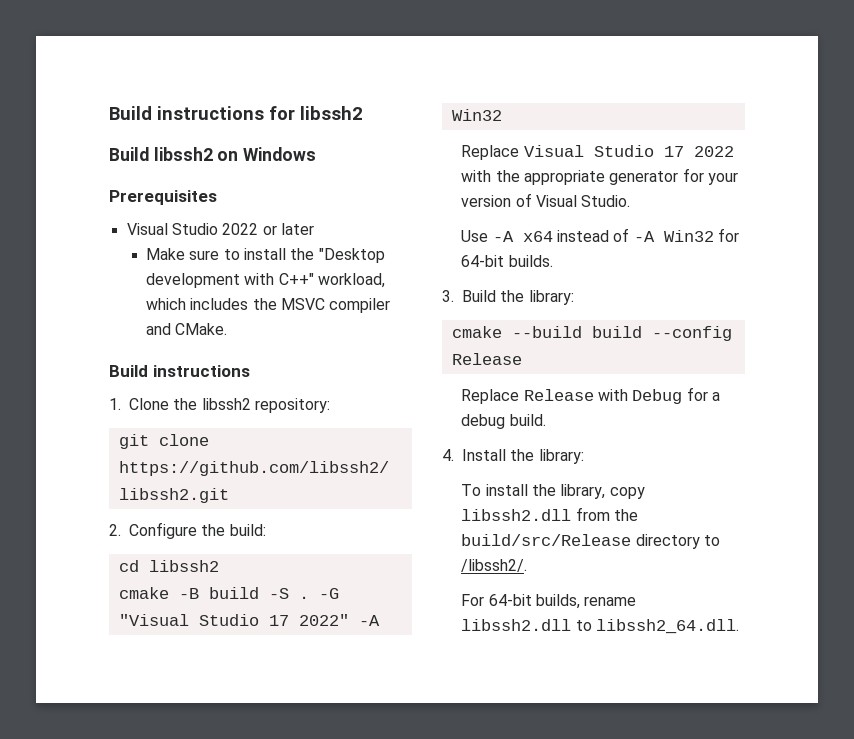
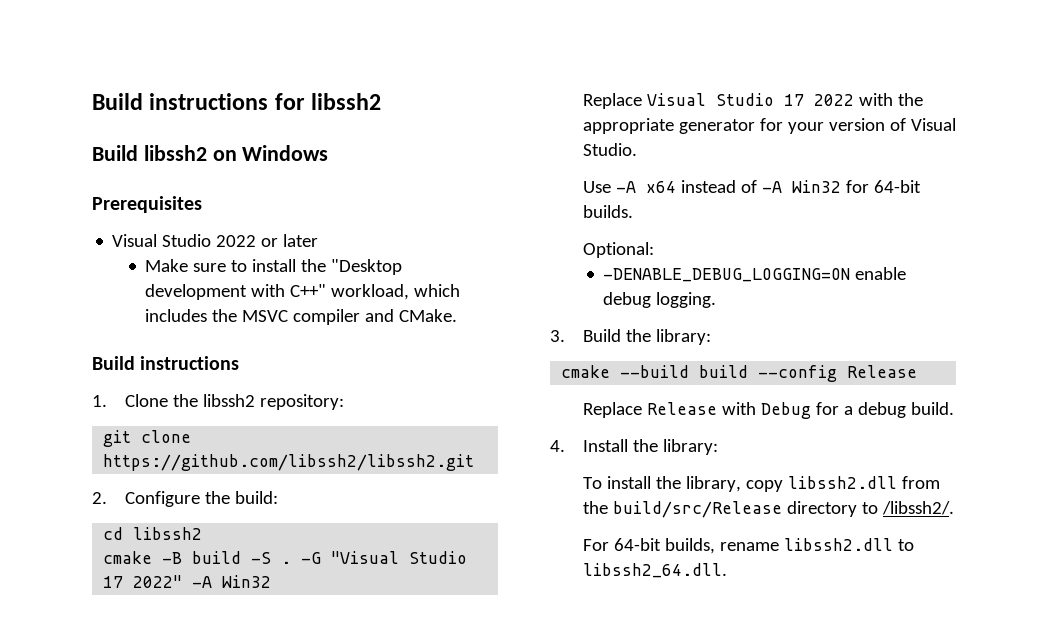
(553, 261) none -> [582,242,654,258] [603,267,907,282] [603,292,717,308] // Optional: // -DENABLE_DEBUG_LOGGING=ON enable debug logging.

